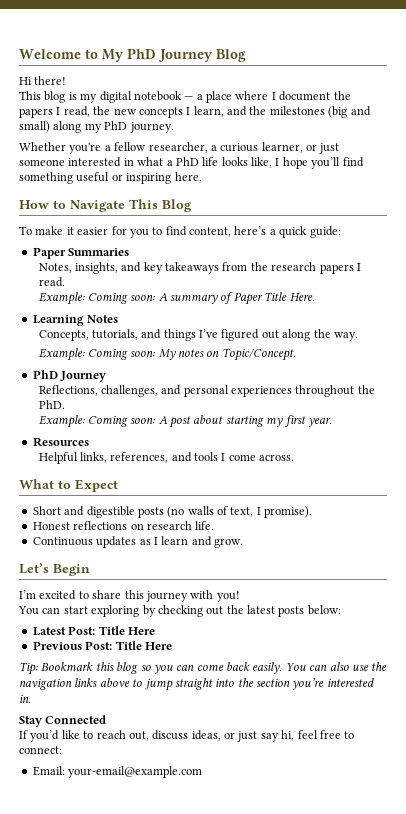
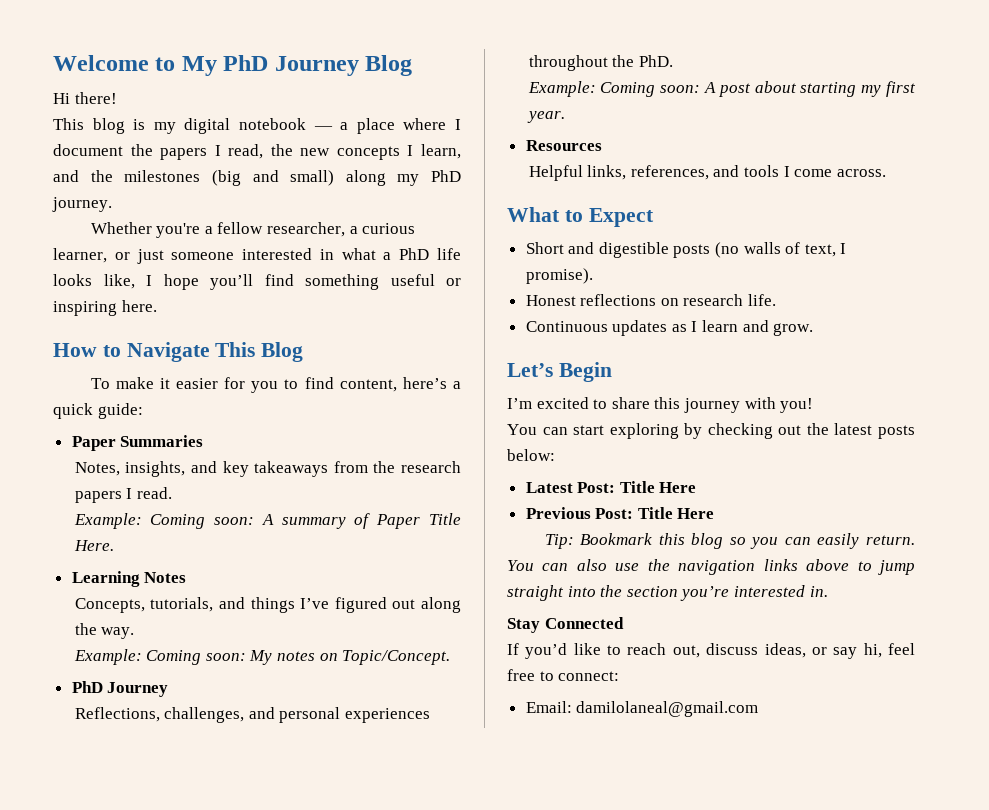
[196,662,283,674] come back easily. -> [817,533,915,549] easily return.
[237,731,258,742] just -> (827, 651) none
[68,766,203,778] your-email@example.com -> [576,701,759,717] damilolaneal@gmail.com

